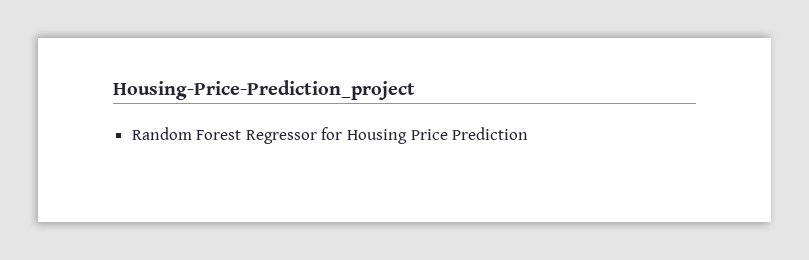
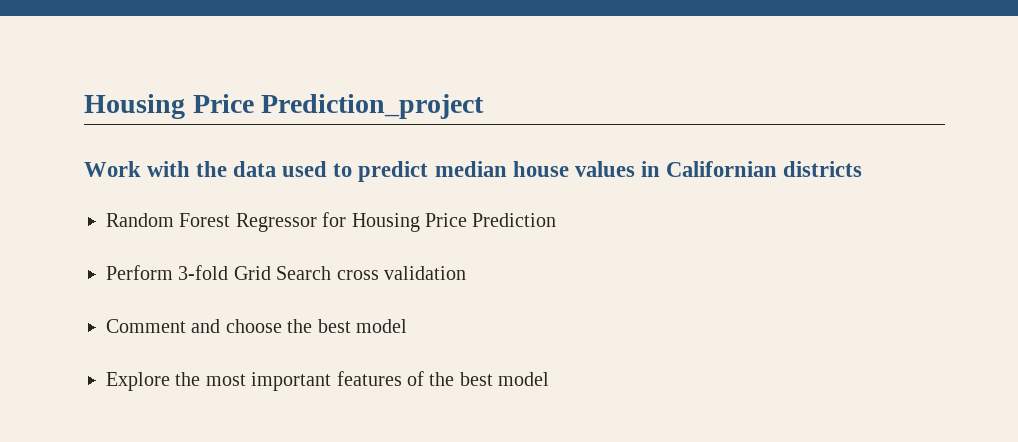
[113,80,415,100] Housing-Price-Prediction_project -> [84,94,485,119] [84,161,862,182] Housing Price Prediction_project // Work with the data used to predict median house values in Californian districts
(529, 133) none -> [106,265,466,280] [106,319,407,333] [106,371,550,391] // Perform 3-fold Grid Search cross validation // Comment and choose the best model // Explore the most important features of the best model

